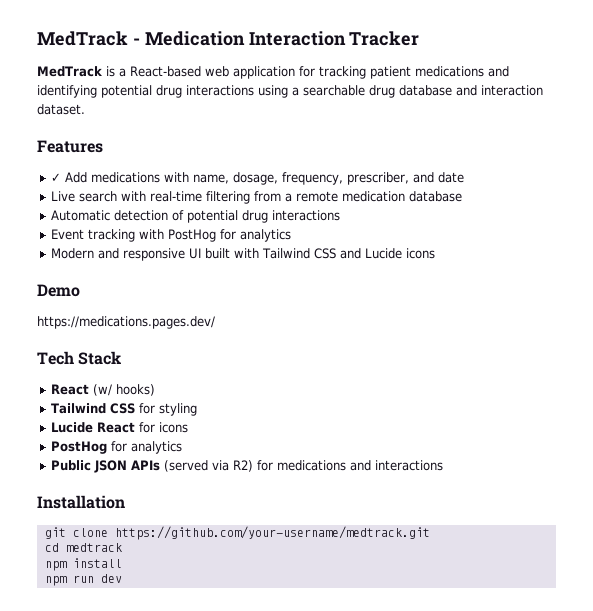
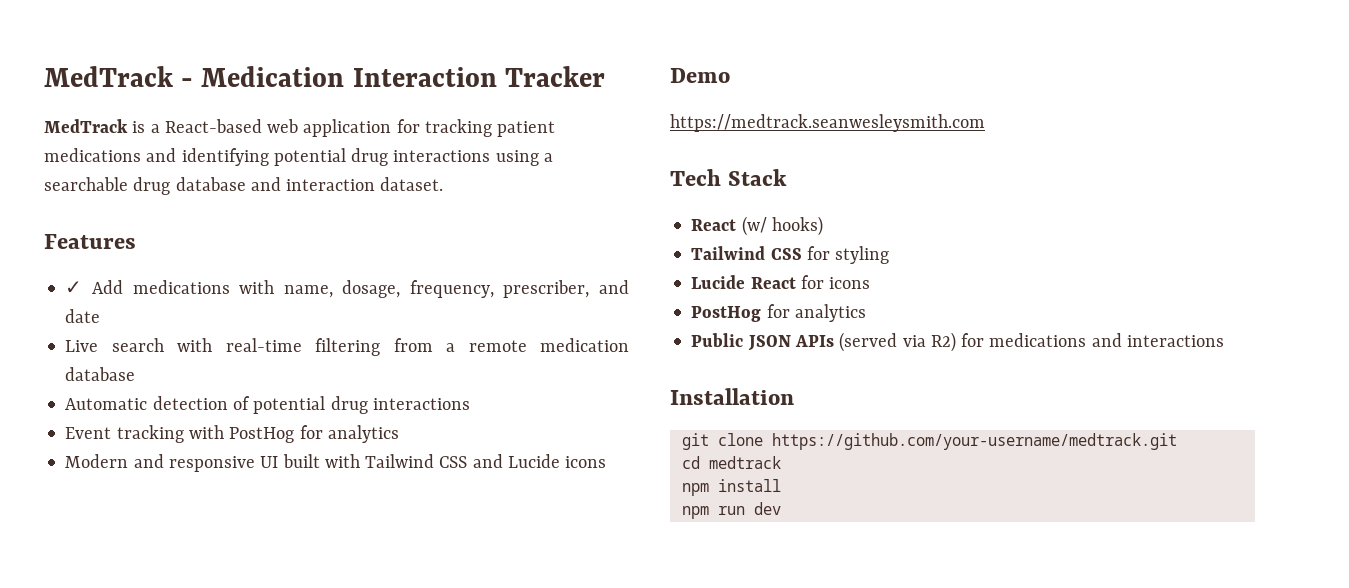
[37,316,215,329] https://medications.pages.dev/ -> [670,114,985,132] https://medtrack.seanwesleysmith.com

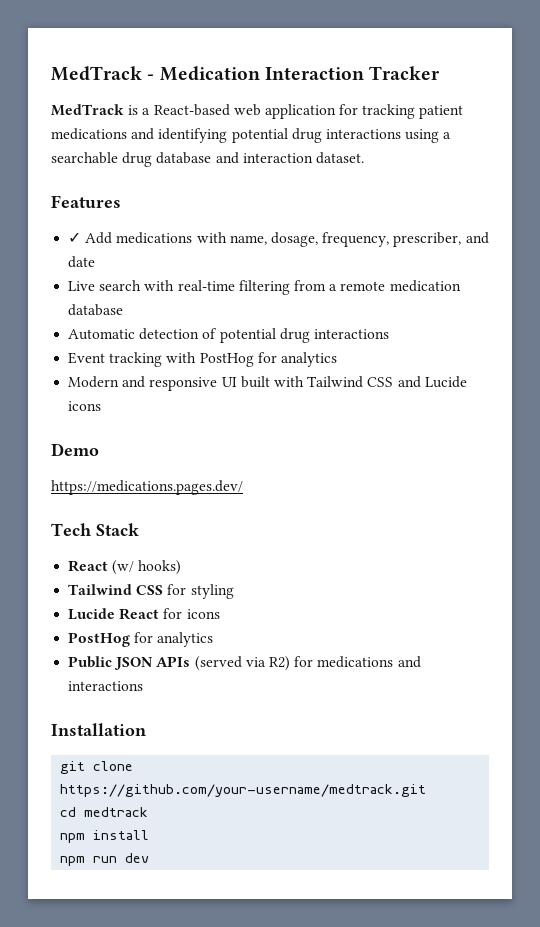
[670,114,985,132] https://medtrack.seanwesleysmith.com -> [51,480,243,495] https://medications.pages.dev/

